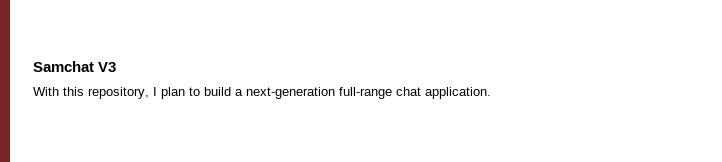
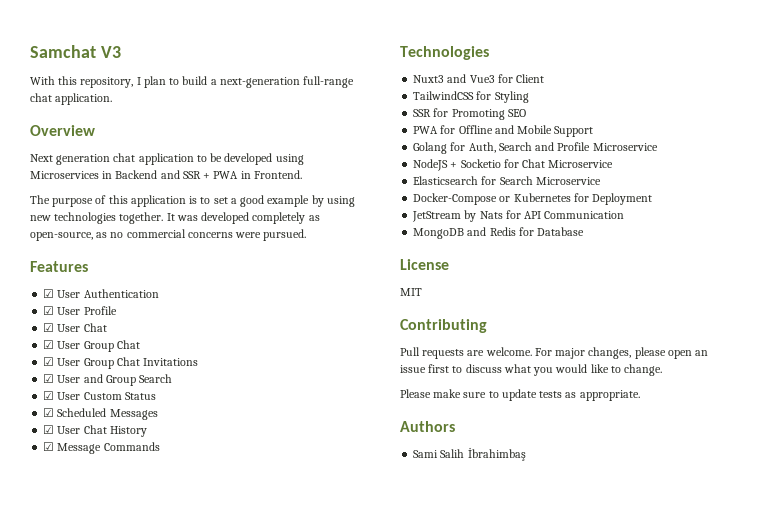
(491, 93) none -> [30,125,95,136] [30,153,304,165] [30,170,302,179] [30,195,355,207] [30,212,320,224] [30,229,307,241] [30,261,88,272] [43,289,159,298] [43,306,117,315] [43,323,107,332] [43,340,140,352] [43,357,199,369] [43,374,173,386] [43,391,156,400] [43,408,158,420] [43,425,147,437] [43,442,160,454] [400,46,489,60] [413,74,545,83] [413,91,529,103] [413,108,526,120] [413,125,594,137] [413,142,658,154] [413,159,614,171] [413,176,601,185] [413,193,653,205] [412,210,625,222] [413,227,585,239] [400,259,449,270] [400,288,422,296] [400,319,487,333] [400,347,709,359] [400,364,663,376] [400,389,640,401] [400,421,455,432] [413,447,526,461] // Overview // Next generation chat application to be developed using Microservices in Backend and SSR + PWA in Frontend. // The purpose of this application is to set a good example by using new technologies together. It was developed completely as open-source, as no commercial concerns were pursued. // Features // ☑ User Authentication // ☑ User Profile // ☑ User Chat // ☑ User Group Chat // ☑ User Group Chat Invitations // ☑ User and Group Search // ☑ User Custom Status // ☑ Scheduled Messages // ☑ User Chat History // ☑ Message Commands // Technologies // Nuxt3 and Vue3 for Client // TailwindCSS for Styling // SSR for Promoting SEO // PWA for Offline and Mobile Support // Golang for Auth, Search and Profile Microservice // NodeJS + Socketio for Chat Microservice // Elasticsearch for Search Microservice // Docker-Compose or Kubernetes for Deployment // JetStream by Nats for API Communication // MongoDB and Redis for Database // License // MIT // Contributing // Pull requests are welcome. For major changes, please open an issue first to discuss what you would like to change. // Please make sure to update tests as appropriate. // Authors // Sami Salih İbrahimbaş

